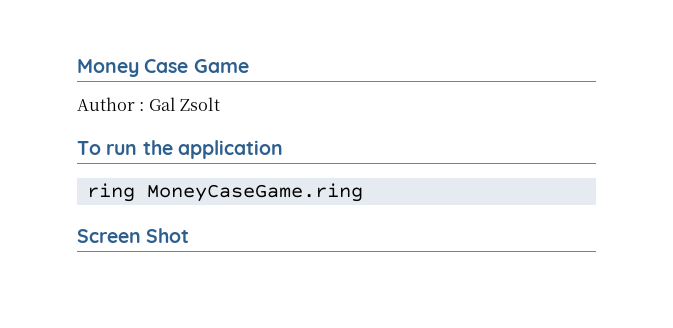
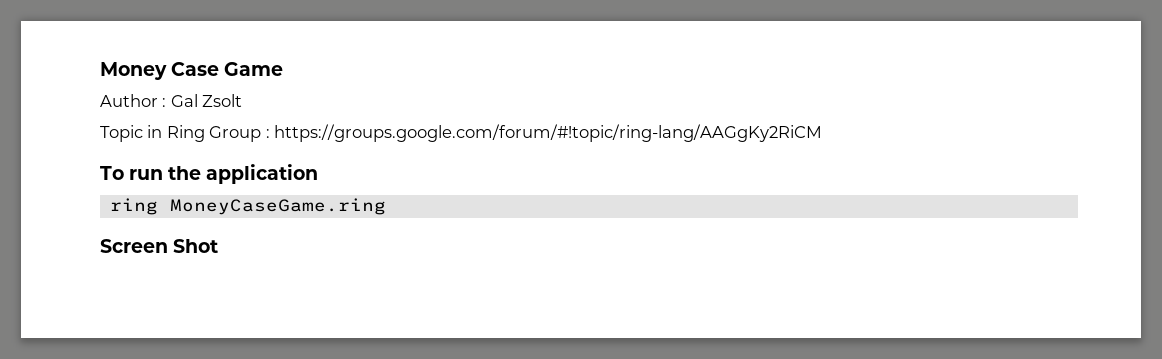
(221, 104) none -> [100,124,823,142] // Topic in Ring Group : https://groups.google.com/forum/#!topic/ring-lang/AAGgKy2RiCM

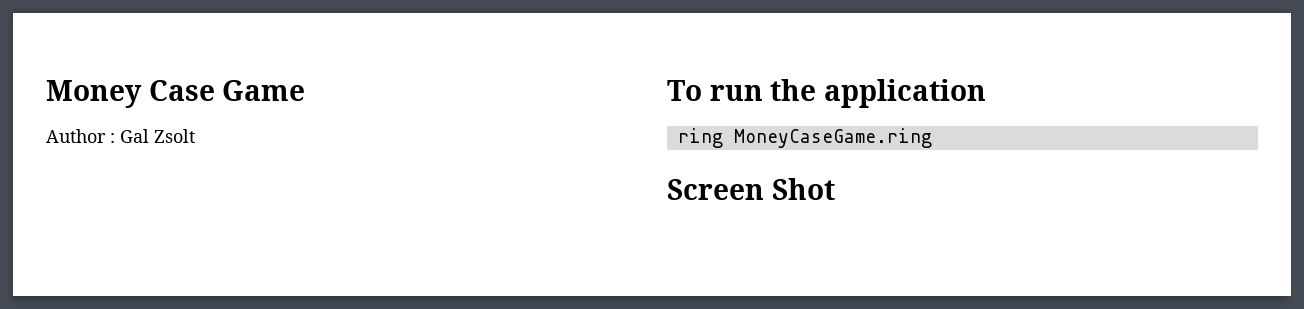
[100,124,823,142] // Topic in Ring Group : https://groups.google.com/forum/#!topic/ring-lang/AAGgKy2RiCM -> (195, 136) none

